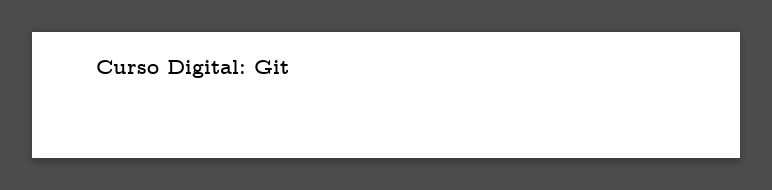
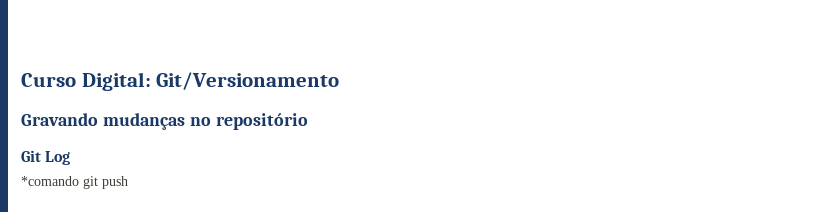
[254,60,289,74] Git -> [156,72,340,90] [21,113,308,130] [21,150,71,165] [21,176,128,189] Git/Versionamento // Gravando mudanças no repositório // Git Log // *comando git push

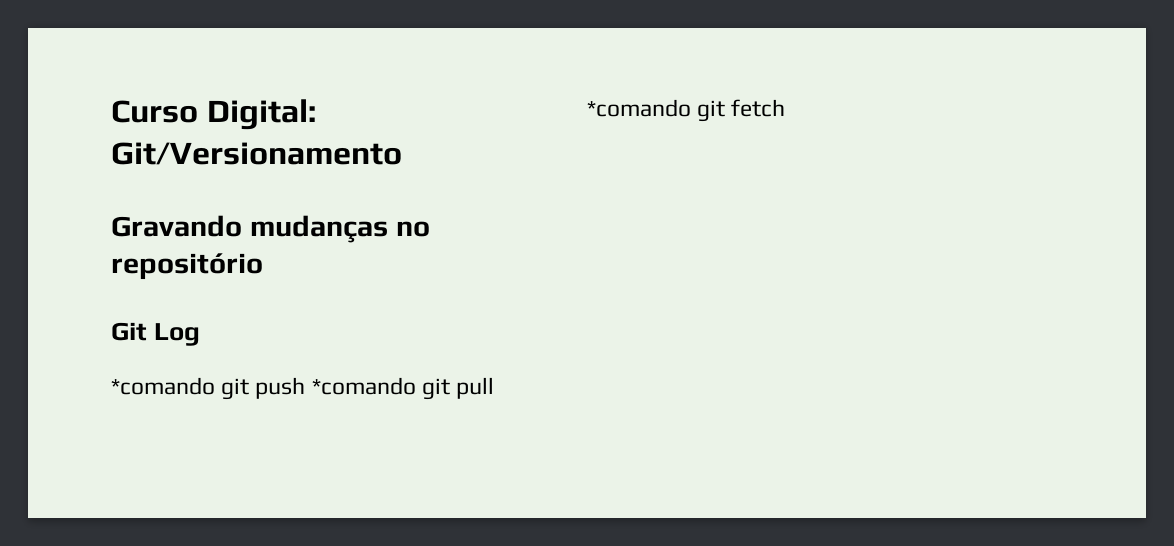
(128, 182) none -> [311,377,495,400] [587,99,786,122] *comando git pull *comando git fetch

